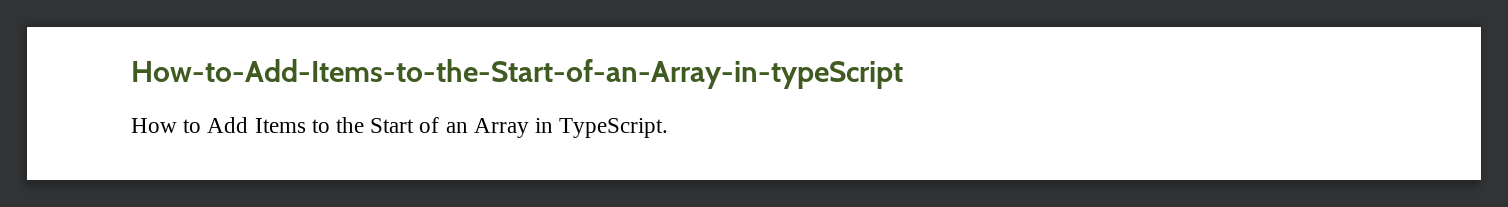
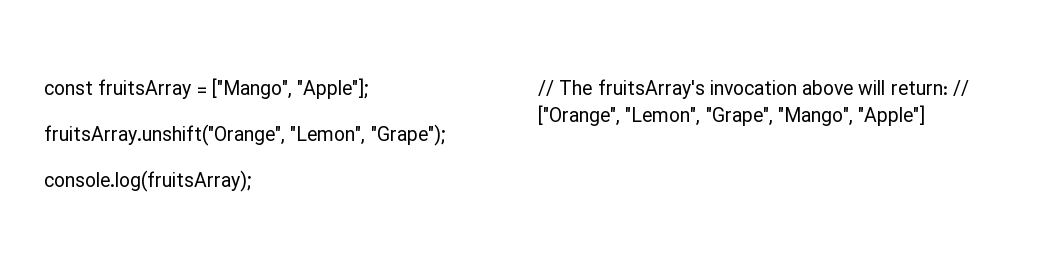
[131,59,903,89] [131,117,669,138] How-to-Add-Items-to-the-Start-of-an-Array-in-typeScript // How to Add Items to the Start of an Array in TypeScript. -> [44,78,369,99] [44,124,445,146] [44,170,251,192] [538,79,969,99] [538,105,926,126] const fruitsArray = ["Mango", "Apple"]; // fruitsArray.unshift("Orange", "Lemon", "Grape"); // console.log(fruitsArray); // // The fruitsArray's invocation above will return: // ["Orange", "Lemon", "Grape", "Mango", "Apple"]

